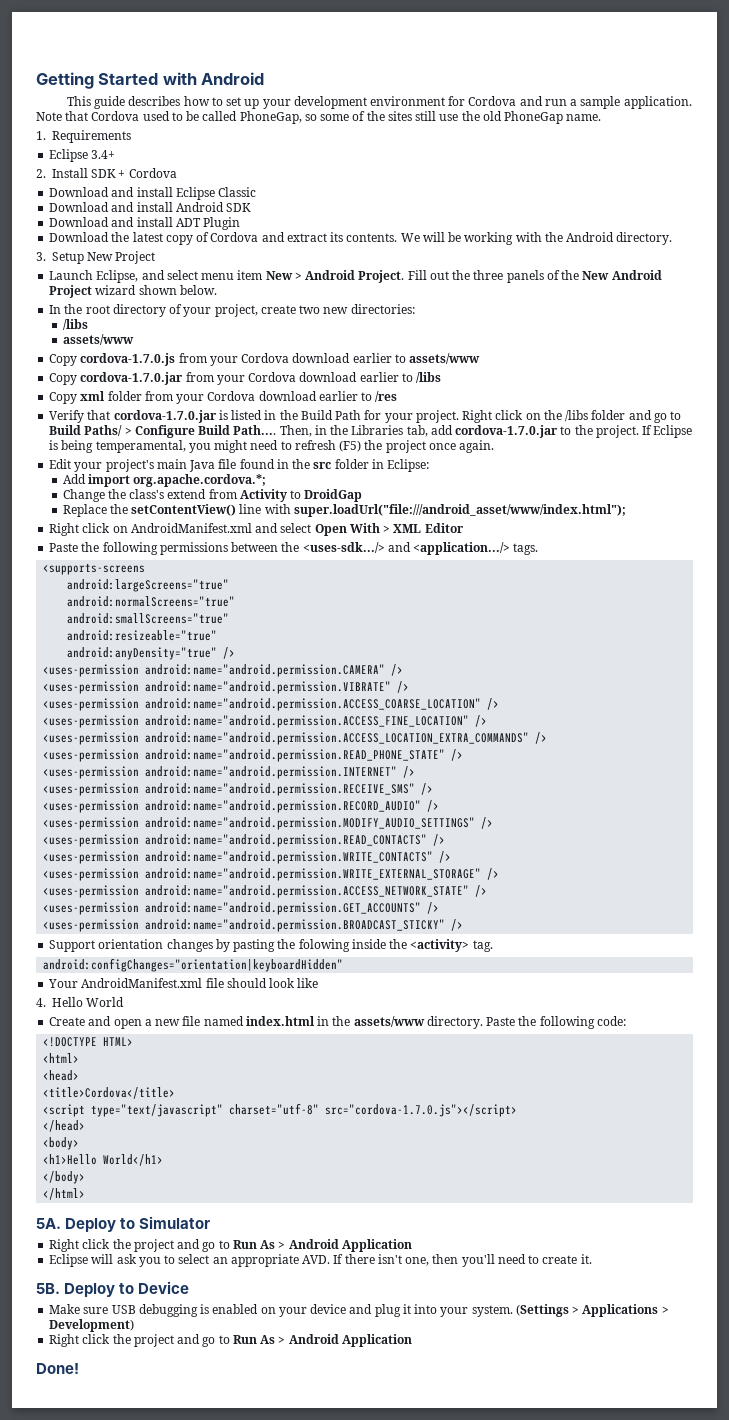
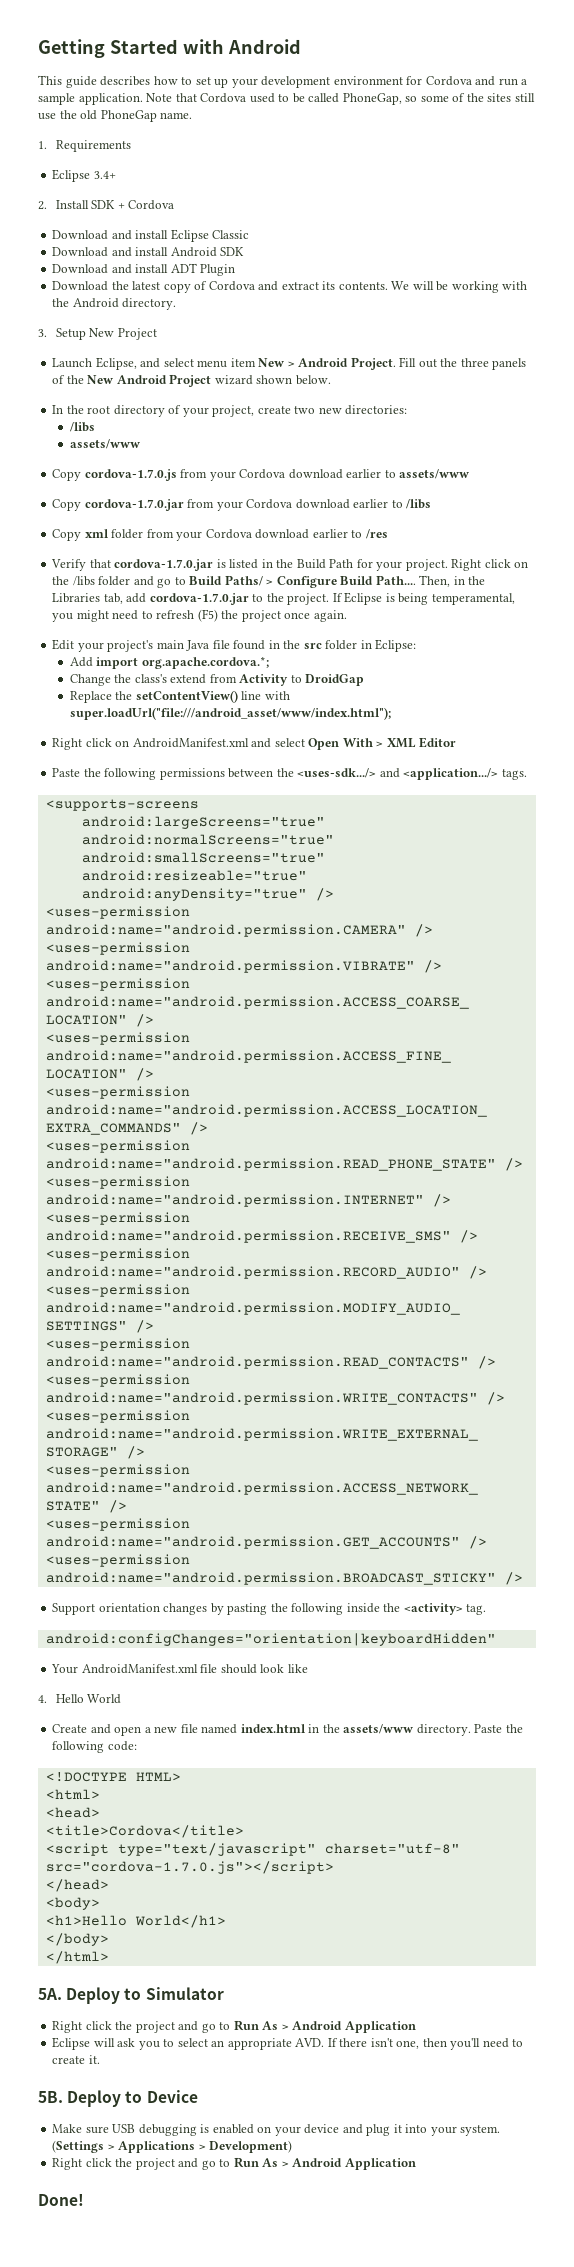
[298,939,350,952] folowing -> [291,1603,344,1615] following

